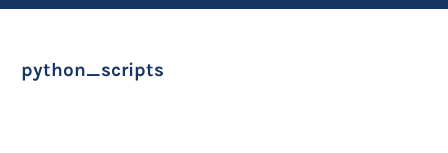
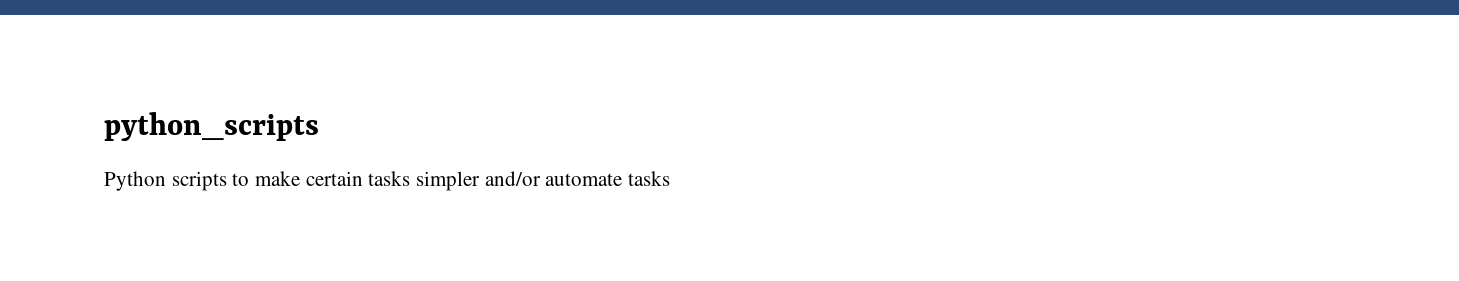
(164, 71) none -> [104,171,671,191] // Python scripts to make certain tasks simpler and/or automate tasks

